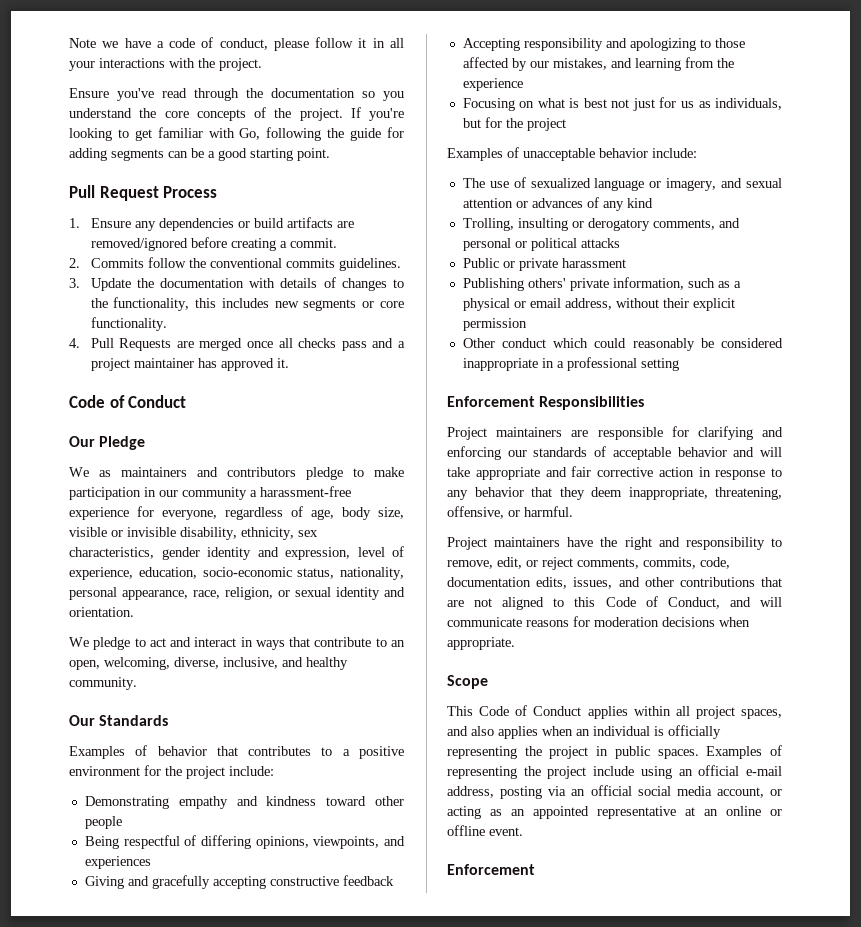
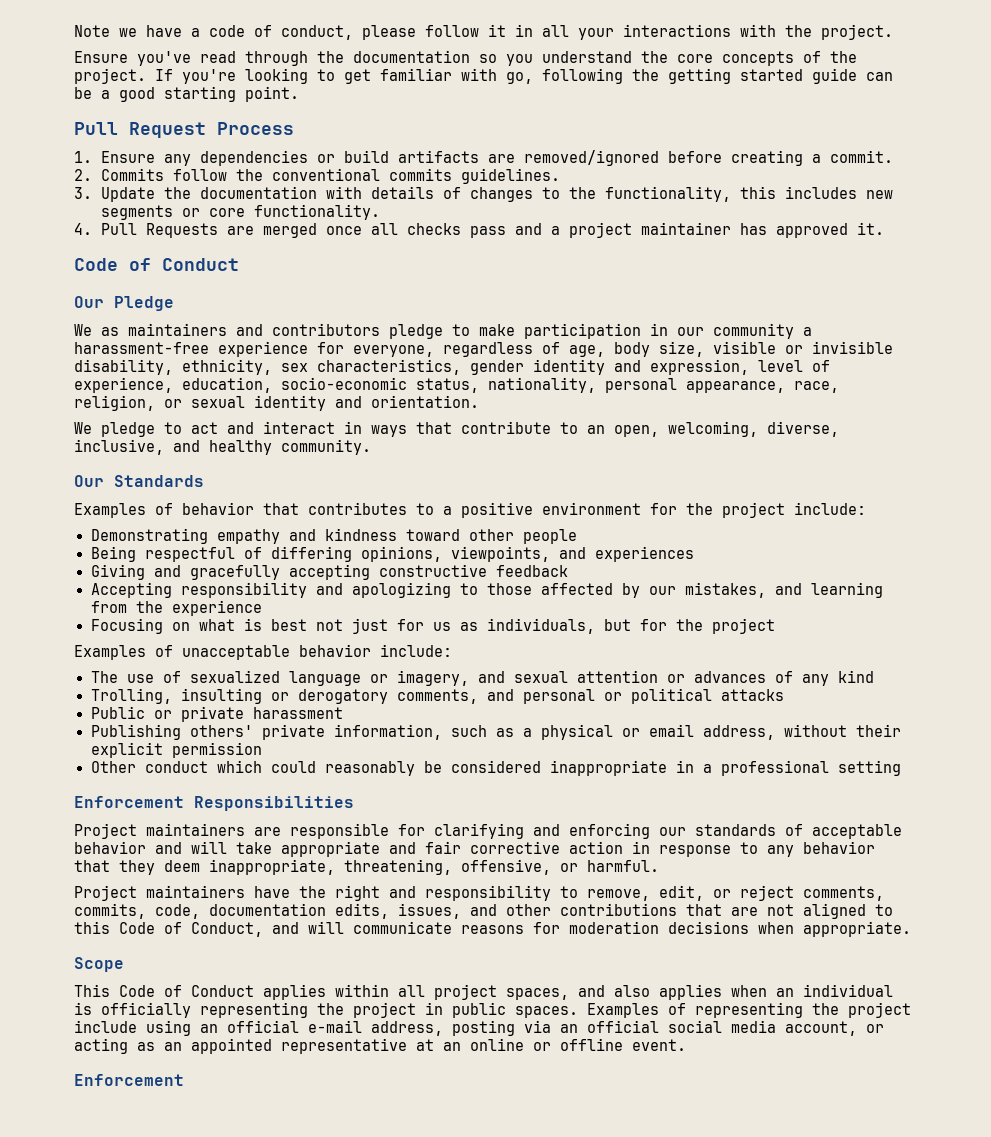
[239,128,261,140] Go, -> [506,72,533,84] go,
[350,127,405,141] [69,148,164,161] guide for adding segments -> [668,68,857,84] getting started guide

